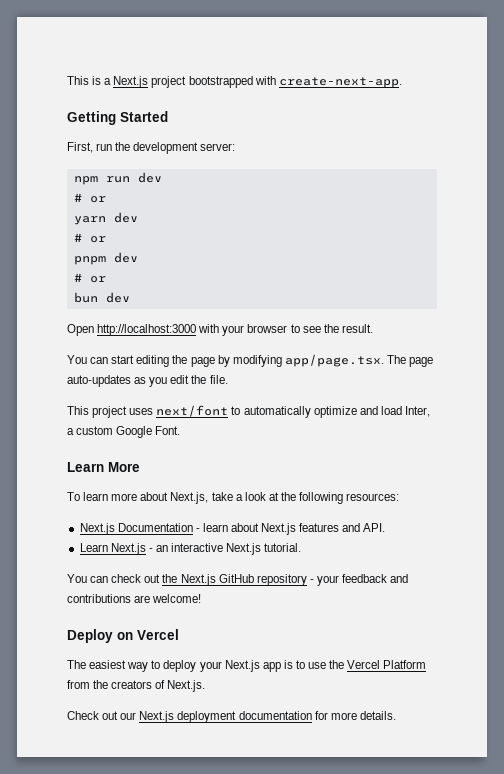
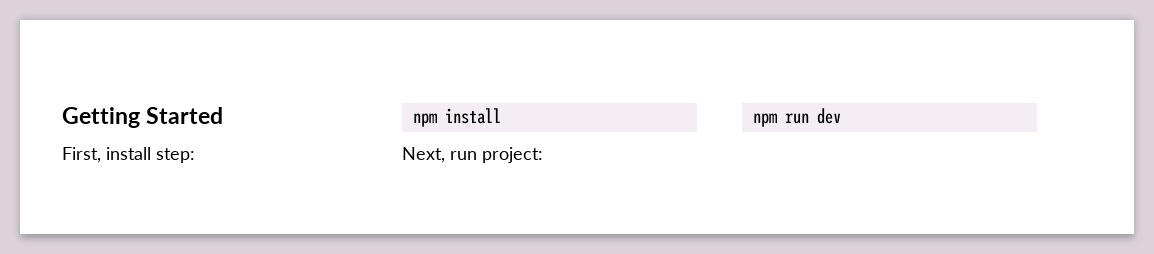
[67,76,402,88] [67,111,168,125] [67,142,236,154] [73,172,162,185] [73,193,106,203] [73,212,138,225] [73,233,106,243] [73,252,138,265] [73,273,106,283] [73,292,130,303] [67,324,373,336] [67,354,434,367] [67,375,228,387] [67,405,430,418] [67,426,181,438] [67,462,140,472] [67,492,400,504] [79,523,386,535] [79,543,302,555] [67,574,409,586] [67,594,202,603] [67,629,179,643] [67,660,427,672] [67,680,206,692] [67,711,396,723] This is a Next.js project bootstrapped with create-next-app. // Getting Started // First, run the development server: // npm run dev // # or // yarn dev // # or // pnpm dev // # or // bun dev // Open http://localhost:3000 with your browser to see the result. // You can start editing the page by modifying app/page.tsx. The page auto-updates as you edit the file. // This project uses next/font to automatically optimize and load Inter, a custom Google Font. // Learn More // To learn more about Next.js, take a look at the following resources: // Next.js Documentation - learn about Next.js features and API. // Learn Next.js - an interactive Next.js tutorial. // You can check out the Next.js GitHub repository - your feedback and contributions are welcome! // Deploy on Vercel // The easiest way to deploy your Next.js app is to use the Vercel Platform from the creators of Next.js. // Check out our Next.js deployment documentation for more details. -> [62,107,224,128] [62,147,195,163] [412,108,501,127] [402,147,543,163] [752,108,841,127] Getting Started // First, install step: // npm install // Next, run project: // npm run dev

